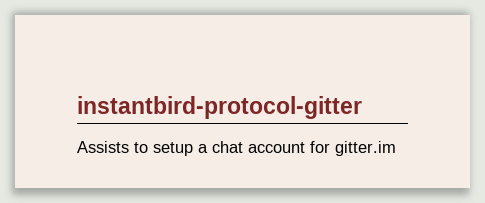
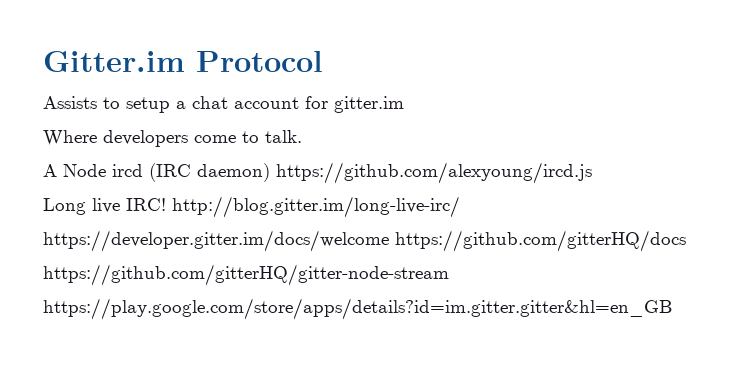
[77,96,362,119] instantbird-protocol-gitter -> [43,51,323,72] Gitter.im Protocol
(396, 148) none -> [43,130,302,147] [43,162,592,184] [43,196,460,218] [43,230,686,252] [43,264,449,286] [43,298,672,320] // Where developers come to talk. // A Node ircd (IRC daemon) https://github.com/alexyoung/ircd.js // Long live IRC! http://blog.gitter.im/long-live-irc/ // https://developer.gitter.im/docs/welcome https://github.com/gitterHQ/docs // https://github.com/gitterHQ/gitter-node-stream // https://play.google.com/store/apps/details?id=im.gitter.gitter&hl=en_GB

